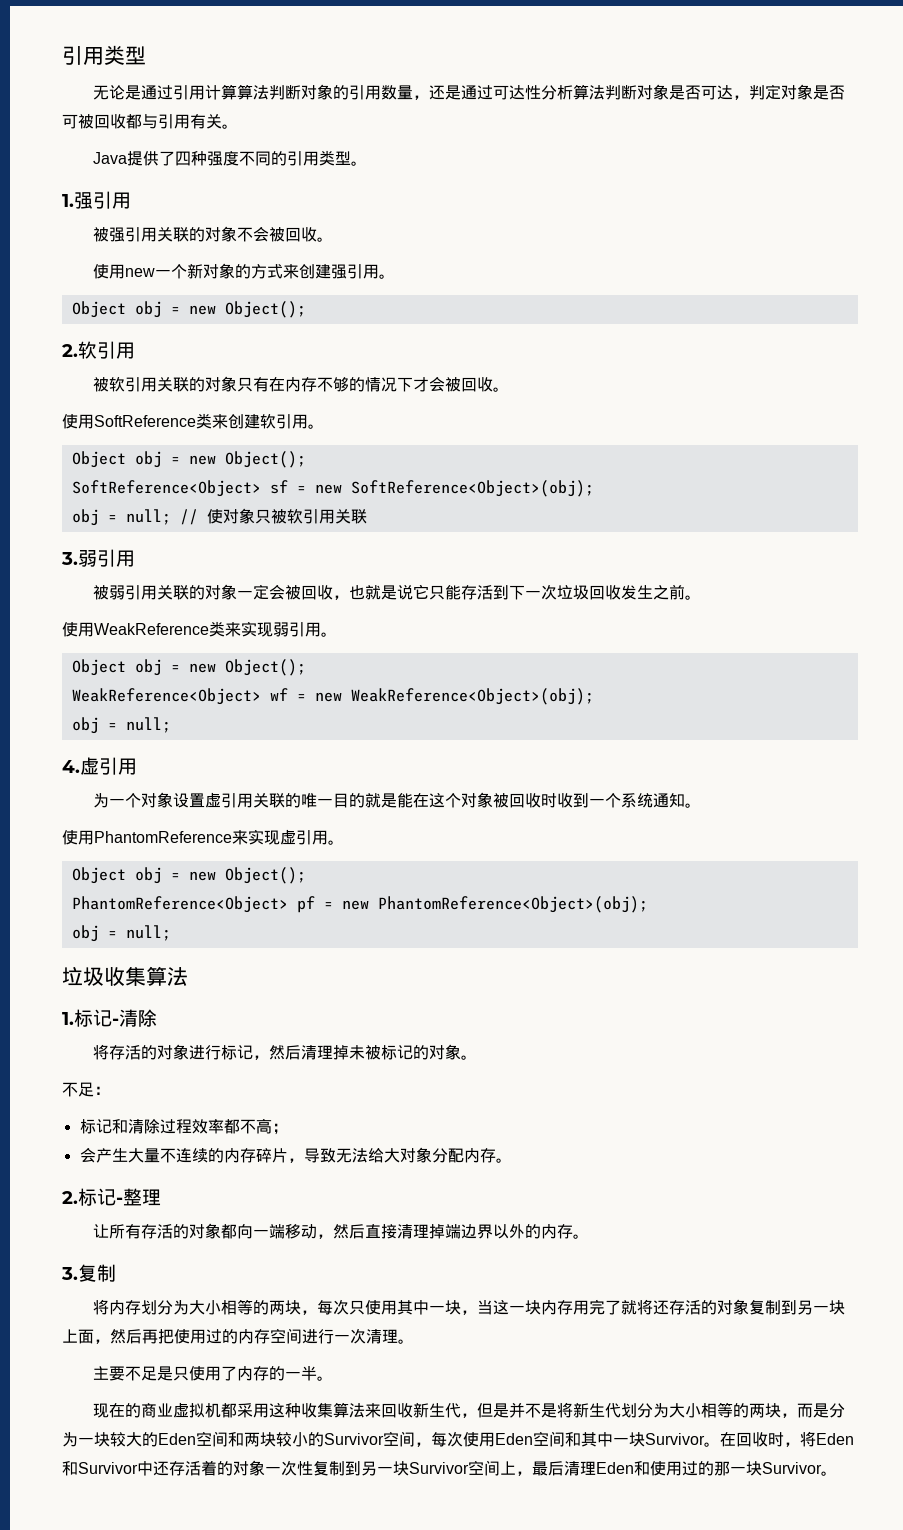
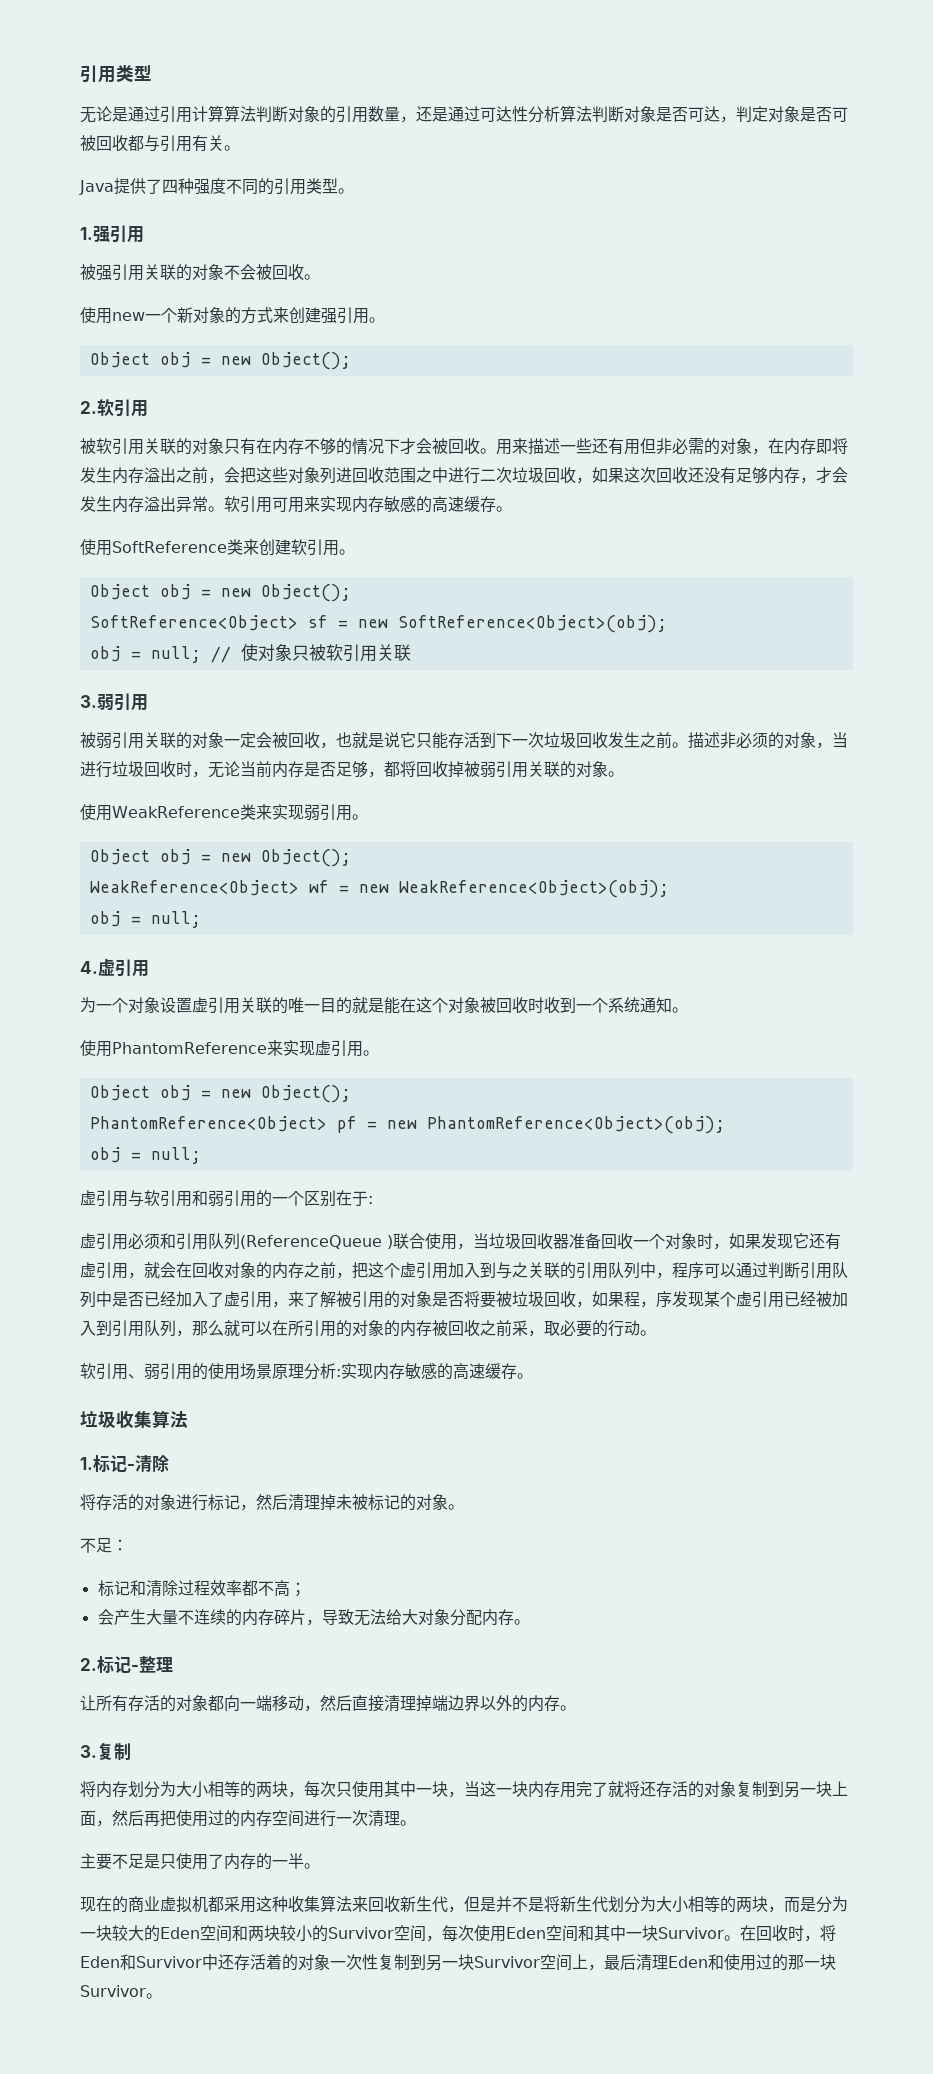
(510, 389) none -> [496,438,848,455] [80,467,848,484] [80,496,512,513] 用来描述一些还有用但非必需的对象，在内存即将发生内存溢出之前，会把这些对象列进回收范围之中进行二次垃圾回收，如果这次回收还没有足够内存，才会发生内存溢出异常。软引用可用来实现内存敏感的高速缓存。
(702, 597) none -> [688,732,848,749] [80,761,624,778] 描述非必须的对象，当进行垃圾回收时，无论当前内存是否足够，都将回收掉被弱引用关联的对象。
(171, 933) none -> [80,1190,373,1207] [80,1233,841,1250] [80,1262,848,1279] [80,1291,848,1308] [80,1320,656,1337] [80,1363,533,1380] // 虚引用与软引用和弱引用的一个区别在于: // 虚引用必须和引用队列(ReferenceQueue )联合使用，当垃圾回收器准备回收一个对象时，如果发现它还有虚引用，就会在回收对象的内存之前，把这个虚引用加入到与之关联的引用队列中，程序可以通过判断引用队列中是否已经加入了虚引用，来了解被引用的对象是否将要被垃圾回收，如果程，序发现某个虚引用已经被加入到引用队列，那么就可以在所引用的对象的内存被回收之前采，取必要的行动。 // 软引用、弱引用的使用场景原理分析:实现内存敏感的高速缓存。

